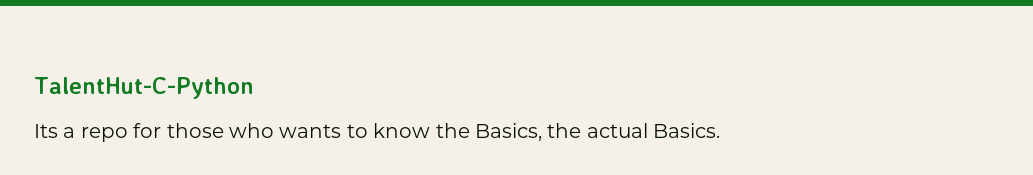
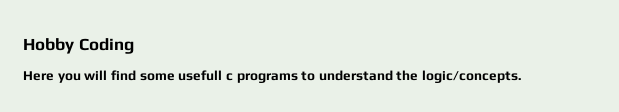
[34,77,254,99] [34,123,721,142] TalentHut-C-Python // Its a repo for those who wants to know the Basics, the actual Basics. -> [23,38,134,54] [23,70,522,83] Hobby Coding // Here you will find some usefull c programs to understand the logic/concepts.

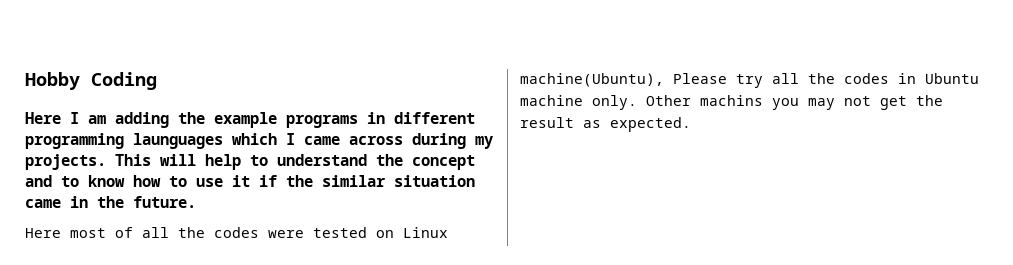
[57,70,522,83] you will find some usefull c programs to understand the logic/concepts. -> [70,112,475,128] [25,133,493,149] [25,154,475,170] [25,175,475,187] [25,196,196,208] [25,227,448,238] [520,73,979,88] [520,95,943,110] [520,117,691,132] I am adding the example programs in different programming launguages which I came across during my projects. This will help to understand the concept and to know how to use it if the similar situation came in the future. // Here most of all the codes were tested on Linux machine(Ubuntu), Please try all the codes in Ubuntu machine only. Other machins you may not get the result as expected.

